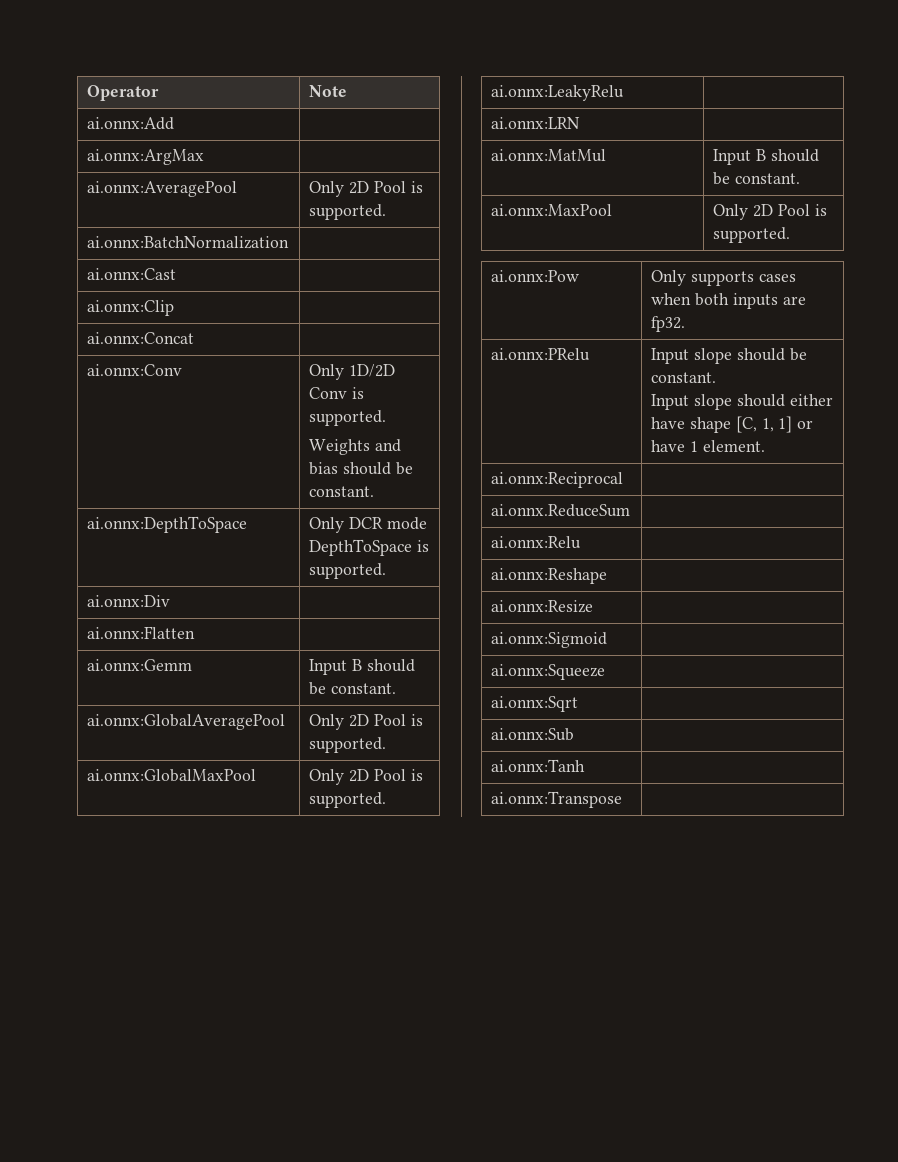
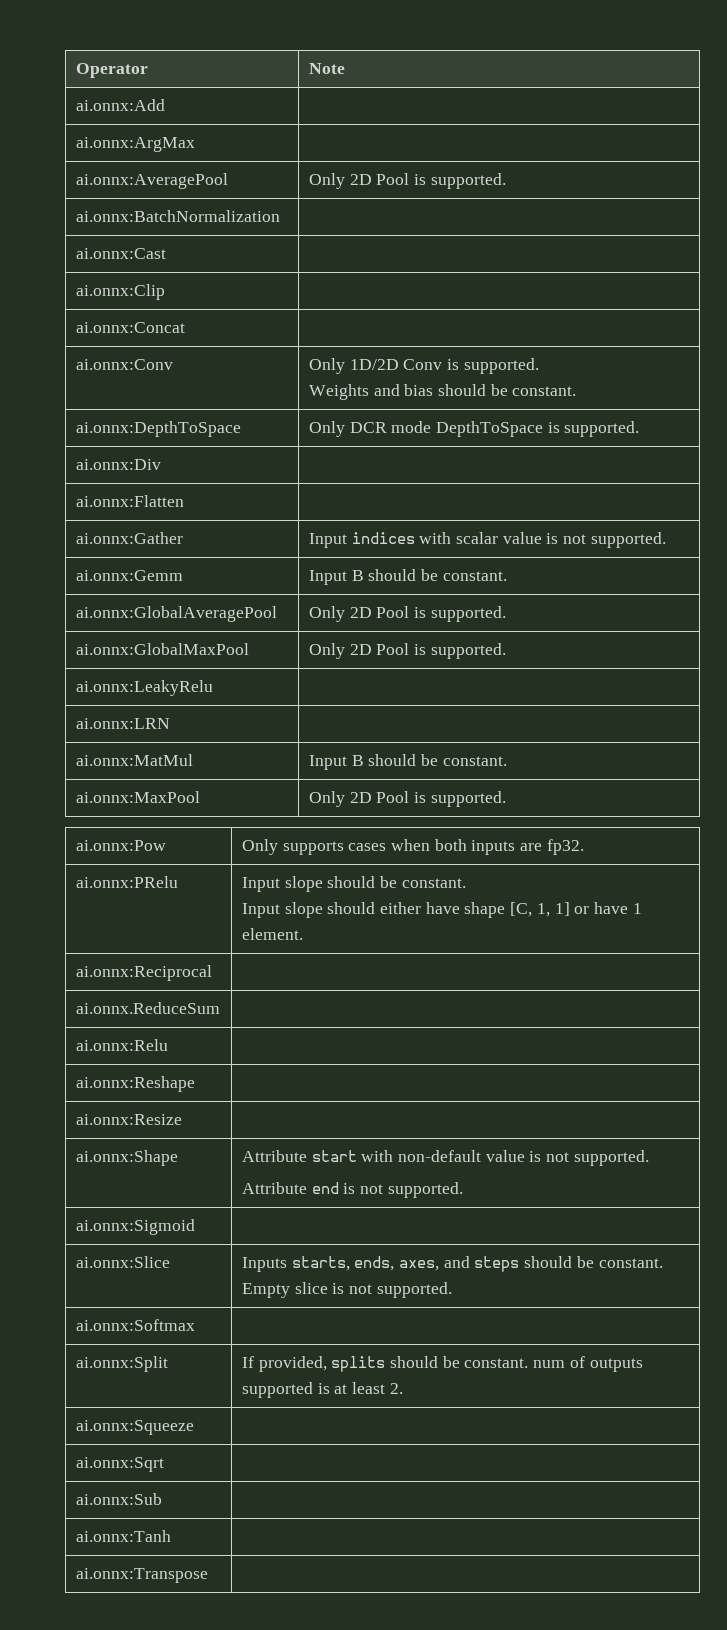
(196, 632) none -> [75,532,183,544] [308,532,666,548] // ai.onnx:Gather | Input indices with scalar value is not supported.
[491,632,608,648] ai.onnx:Sigmoid | -> [75,1150,178,1166] [241,1150,649,1166] [241,1182,463,1198] [75,1219,195,1235] [75,1256,170,1268] [241,1256,663,1272] [241,1282,452,1298] [75,1319,195,1331] [75,1356,168,1372] [241,1356,643,1372] [241,1382,403,1398] ai.onnx:Shape | Attribute start with non-default value is not supported. // Attribute end is not supported. // ai.onnx:Sigmoid | // ai.onnx:Slice | Inputs starts, ends, axes, and steps should be constant. Empty slice is not supported. // ai.onnx:Softmax | // ai.onnx:Split | If provided, splits should be constant. num of outputs supported is at least 2.

